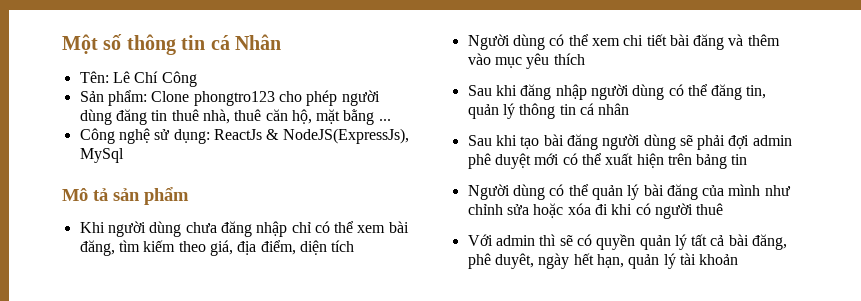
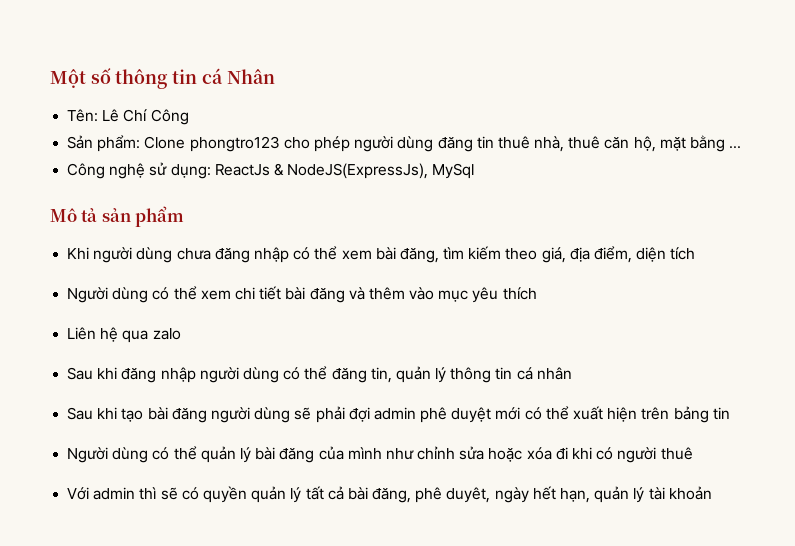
[291,222,312,233] chỉ -> (289, 255) none
(585, 59) none -> [67,327,181,343] // Liên hệ qua zalo

